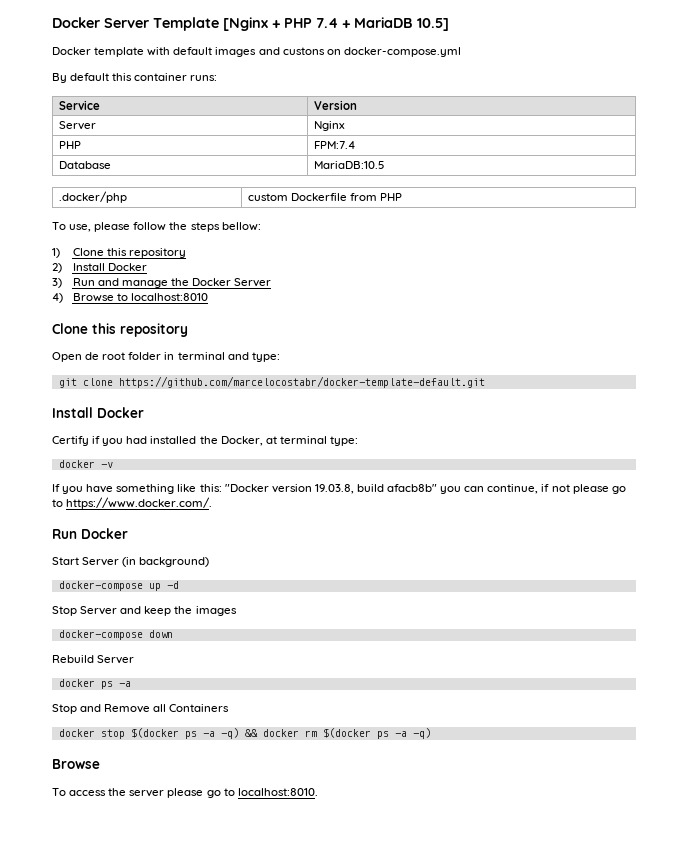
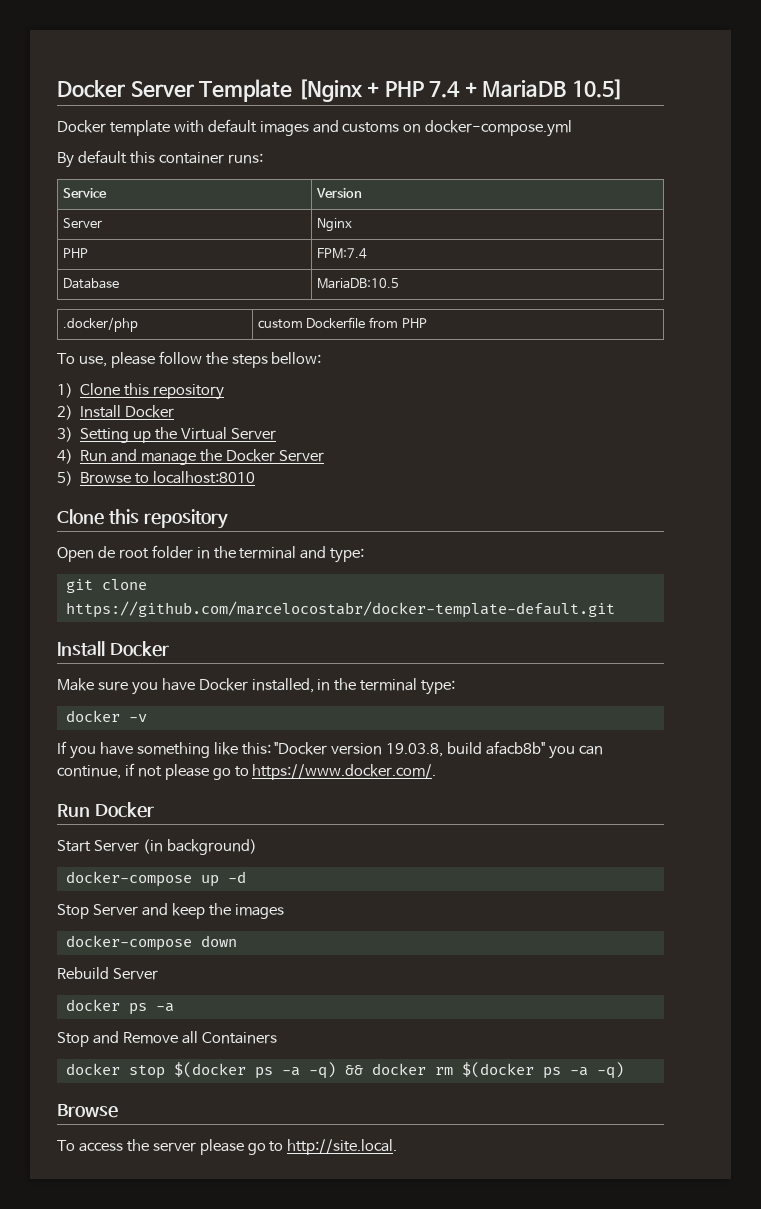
[282,47,325,55] custons -> [342,122,400,133] customs
(62, 283) none -> [80,427,276,443] [57,449,73,464] Setting up the Virtual Server // 4)
[52,293,63,303] 4) -> [57,471,73,486] 5)
(175, 356) none -> [213,546,236,559] the
[52,436,277,446] Certify if you had installed the Docker, at -> [57,678,357,695] Make sure you have Docker installed, in the
[237,788,318,796] localhost:8010. -> [287,1139,398,1155] http://site.local.

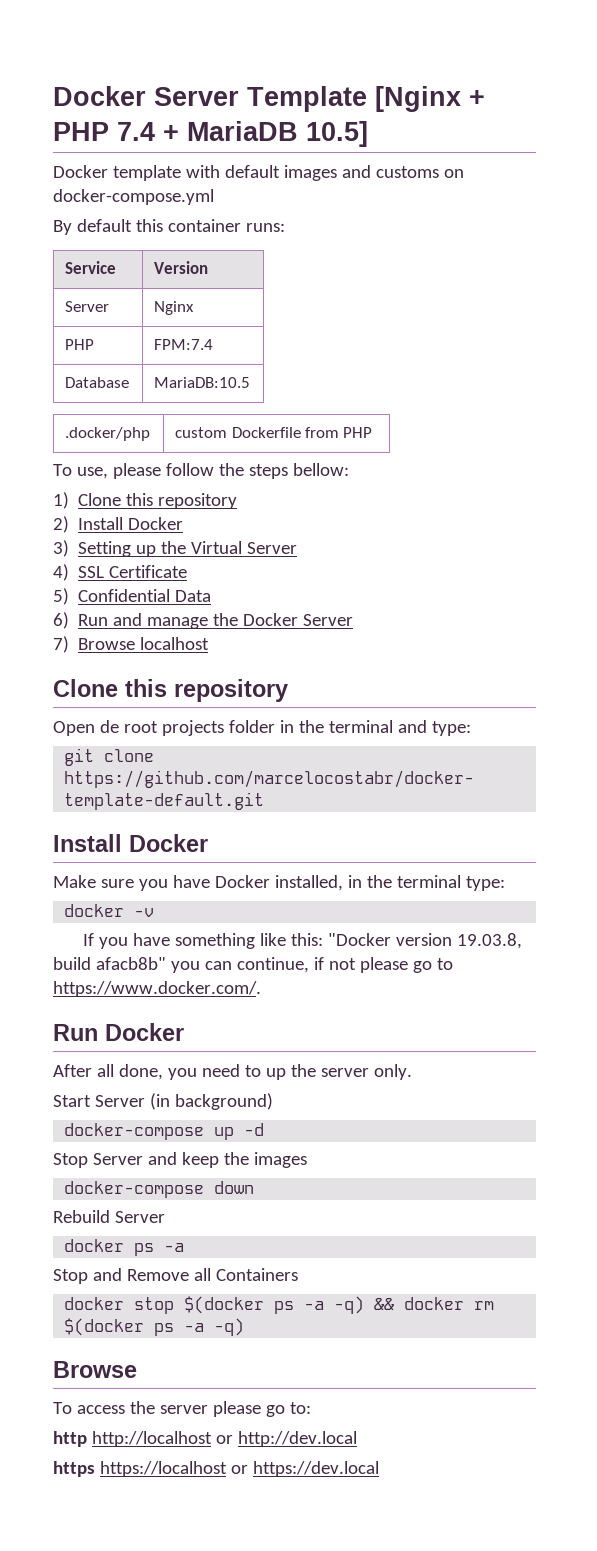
(73, 456) none -> [78,565,188,578] [53,588,212,605] [53,612,69,629] SSL Certificate // 5) Confidential Data // 6)
[57,471,256,486] 5) Browse to localhost:8010 -> [53,636,210,653] 7) Browse localhost
(149, 553) none -> [161,720,224,736] projects
(154, 810) none -> [53,1064,412,1080] // After all done, you need to up the server only.
[269,1139,398,1155] to http://site.local. -> [289,1402,311,1414] [53,1431,357,1447] [53,1461,379,1477] to: // http http://localhost or http://dev.local // https https://localhost or https://dev.local

